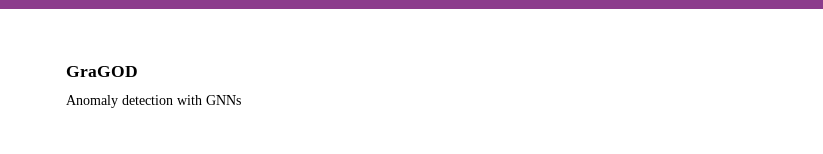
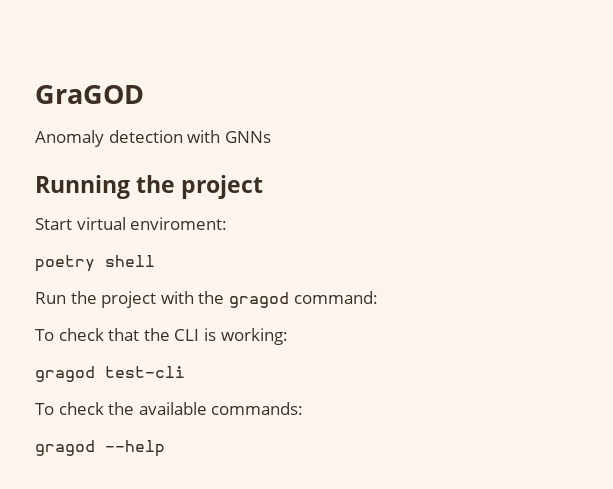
(241, 100) none -> [35,175,264,199] [35,217,228,230] [35,255,155,272] [35,291,378,308] [35,328,288,345] [35,366,185,382] [35,402,304,415] [35,440,165,457] // Running the project // Start virtual enviroment: // poetry shell // Run the project with the gragod command: // To check that the CLI is working: // gragod test-cli // To check the available commands: // gragod --help

